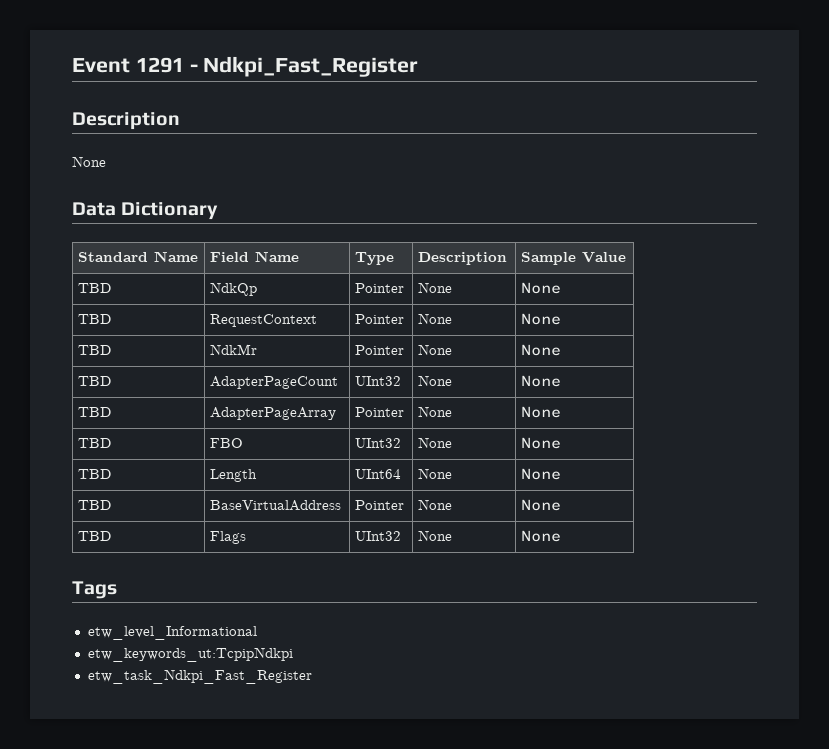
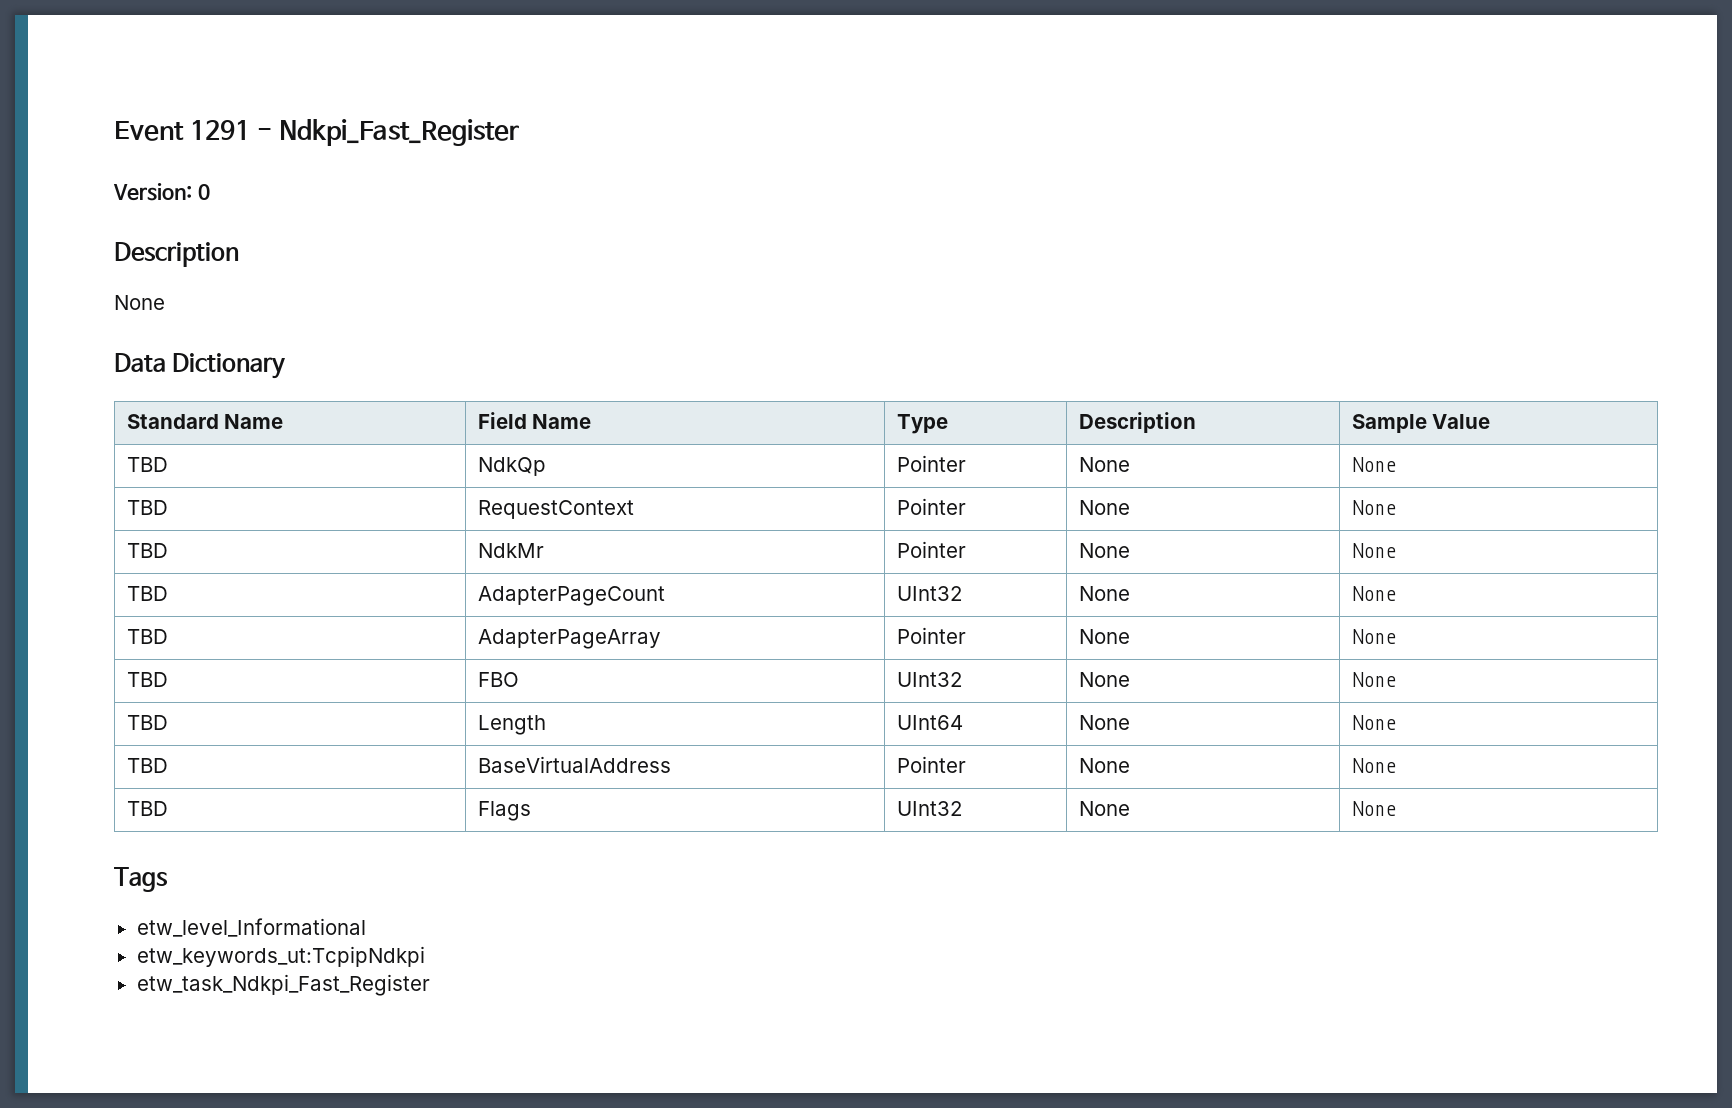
(419, 66) none -> [113,183,210,201] // Version: 0

